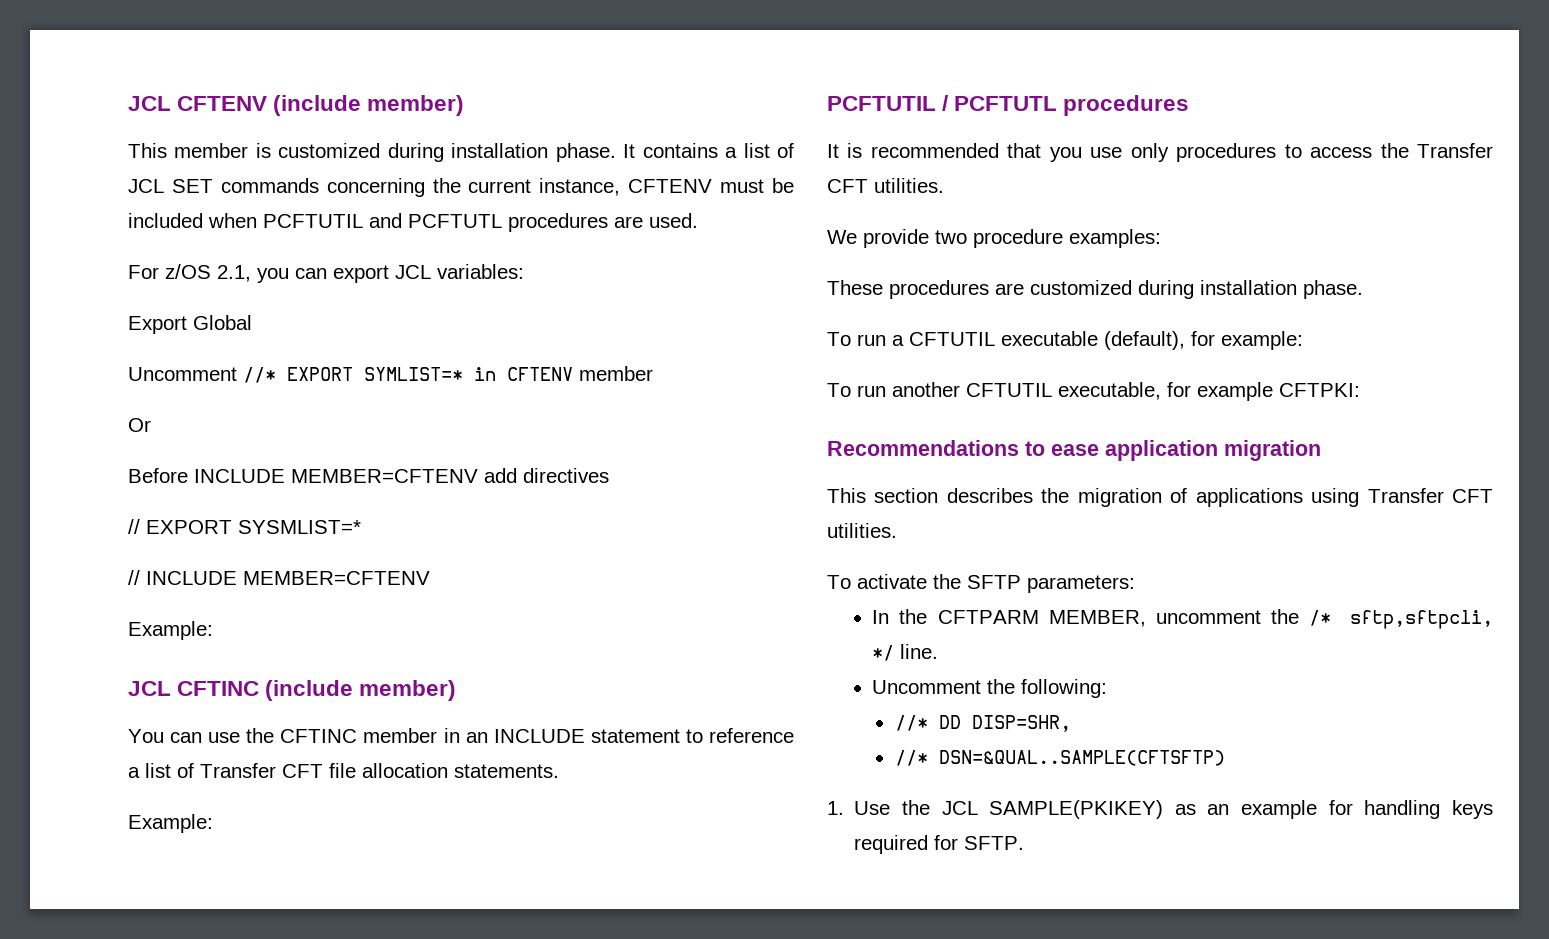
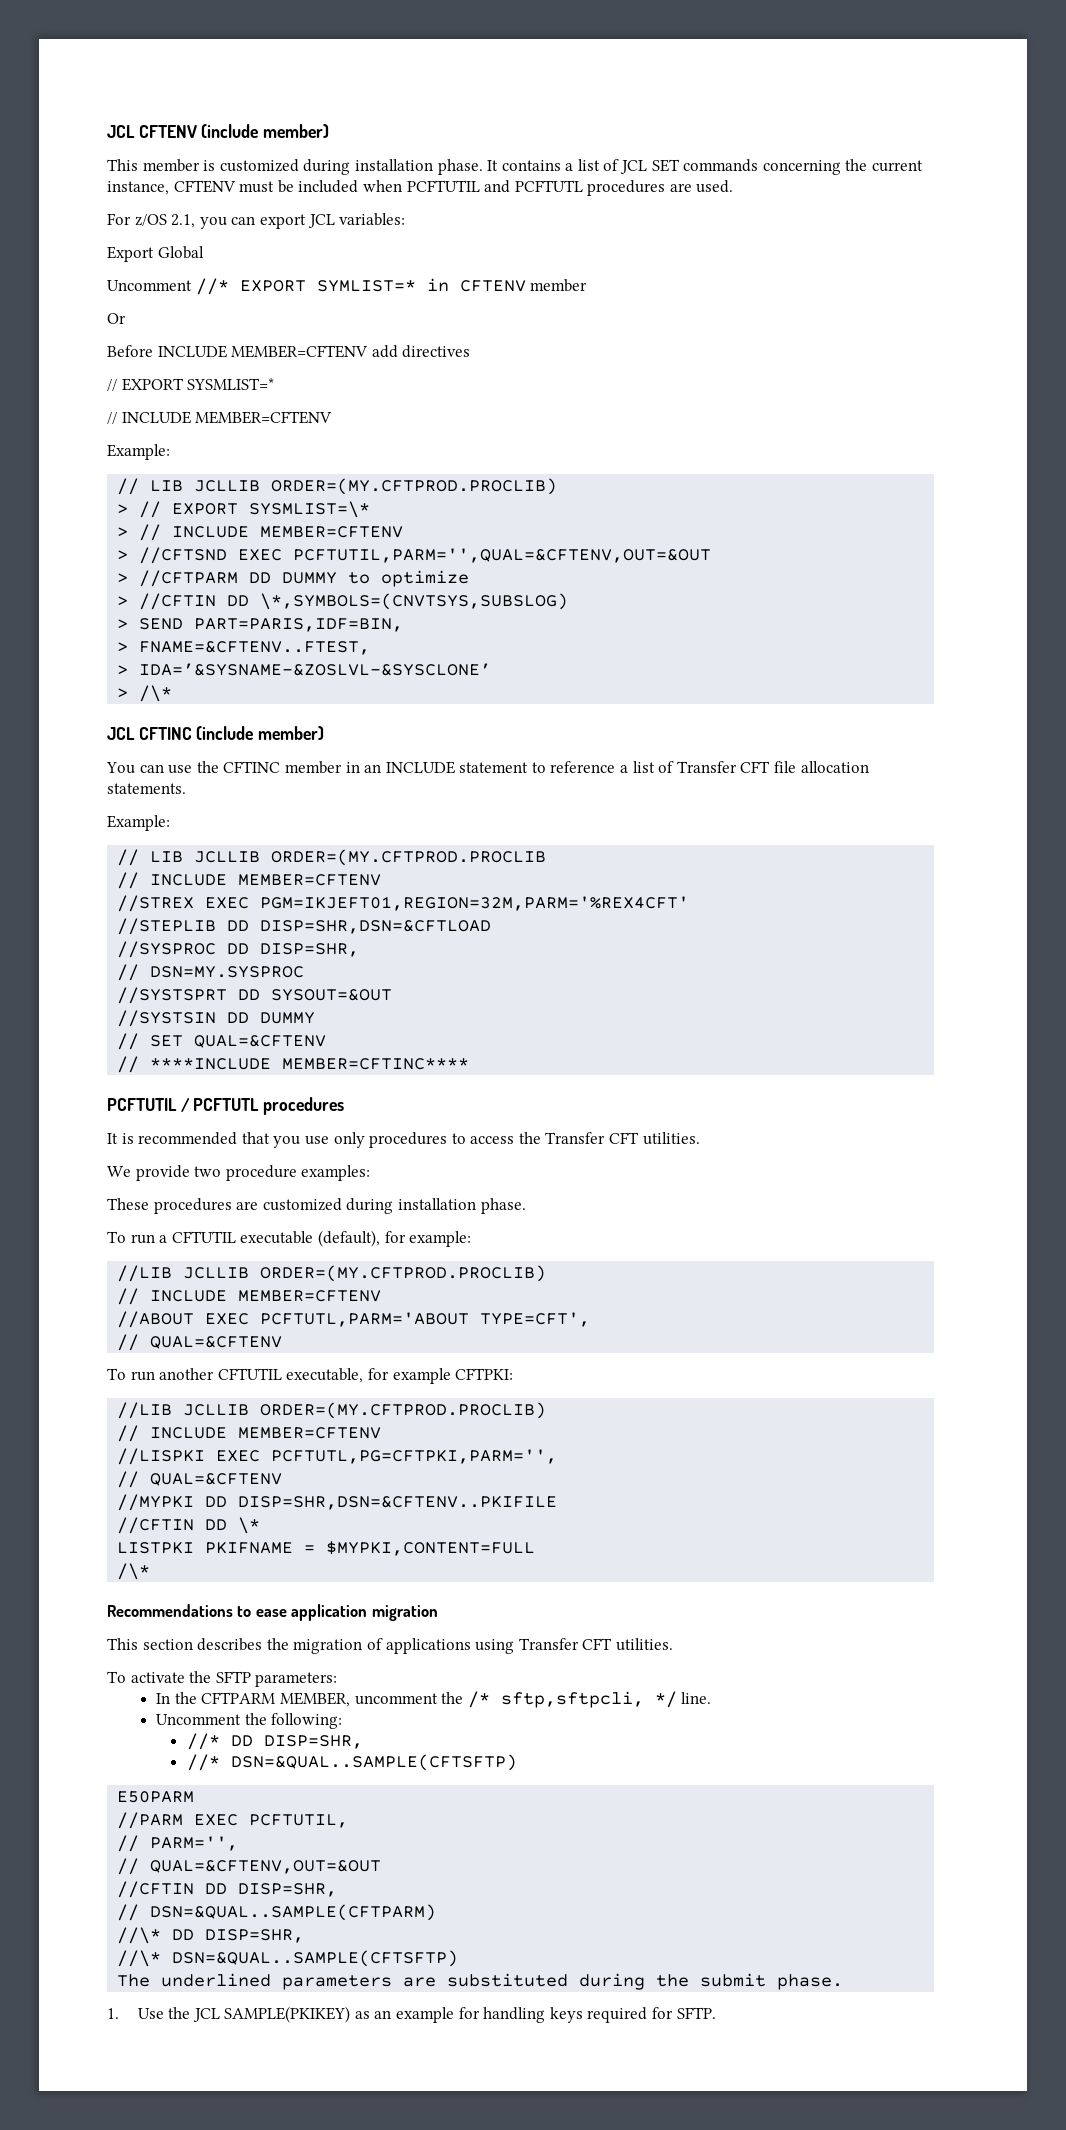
(213, 630) none -> [117,478,558,495] [117,501,371,518] [117,524,404,541] [117,547,712,564] [117,570,470,587] [117,593,569,610] [117,618,404,632] [117,641,371,655] [117,663,492,676] [117,685,173,702] // // LIB JCLLIB ORDER=(MY.CFTPROD.PROCLIB) // > // EXPORT SYSMLIST=\* // > // INCLUDE MEMBER=CFTENV // > //CFTSND EXEC PCFTUTIL,PARM='',QUAL=&CFTENV,OUT=&OUT // > //CFTPARM DD DUMMY to optimize // > //CFTIN DD \*,SYMBOLS=(CNVTSYS,SUBSLOG) // > SEND PART=PARIS,IDF=BIN, // > FNAME=&CFTENV..FTEST, // > IDA=’&SYSNAME-&ZOSLVL-&SYSCLONE’ // > /\*
(213, 823) none -> [117,849,547,866] [117,872,382,889] [117,895,690,912] [117,918,492,935] [117,941,360,958] [117,964,305,981] [117,987,393,1004] [117,1010,316,1027] [117,1033,327,1050] [117,1056,470,1073] // // LIB JCLLIB ORDER=(MY.CFTPROD.PROCLIB // // INCLUDE MEMBER=CFTENV // //STREX EXEC PGM=IKJEFT01,REGION=32M,PARM='%REX4CFT' // //STEPLIB DD DISP=SHR,DSN=&CFTLOAD // //SYSPROC DD DISP=SHR, // // DSN=MY.SYSPROC // //SYSTSPRT DD SYSOUT=&OUT // //SYSTSIN DD DUMMY // // SET QUAL=&CFTENV // // ****INCLUDE MEMBER=CFTINC****
(1303, 340) none -> [117,1265,547,1282] [117,1288,382,1305] [117,1311,591,1328] [117,1334,283,1351] // //LIB JCLLIB ORDER=(MY.CFTPROD.PROCLIB) // // INCLUDE MEMBER=CFTENV // //ABOUT EXEC PCFTUTL,PARM='ABOUT TYPE=CFT', // // QUAL=&CFTENV
(1360, 390) none -> [117,1402,547,1419] [117,1425,382,1442] [117,1448,558,1465] [117,1471,283,1488] [117,1494,558,1511] [117,1517,261,1534] [117,1541,536,1556] [117,1563,151,1580] // //LIB JCLLIB ORDER=(MY.CFTPROD.PROCLIB) // // INCLUDE MEMBER=CFTENV // //LISPKI EXEC PCFTUTL,PG=CFTPKI,PARM='', // // QUAL=&CFTENV // //MYPKI DD DISP=SHR,DSN=&CFTENV..PKIFILE // //CFTIN DD \* // LISTPKI PKIFNAME = $MYPKI,CONTENT=FULL // /\*
(1225, 758) none -> [117,1791,195,1803] [117,1812,349,1829] [117,1835,239,1852] [117,1858,382,1875] [117,1881,338,1898] [117,1904,437,1921] [117,1927,305,1944] [117,1950,459,1967] [117,1973,844,1990] // E50PARM // //PARM EXEC PCFTUTIL, // // PARM='', // // QUAL=&CFTENV,OUT=&OUT // //CFTIN DD DISP=SHR, // // DSN=&QUAL..SAMPLE(CFTPARM) // //\* DD DISP=SHR, // //\* DSN=&QUAL..SAMPLE(CFTSFTP) // The underlined parameters are substituted during the submit phase.

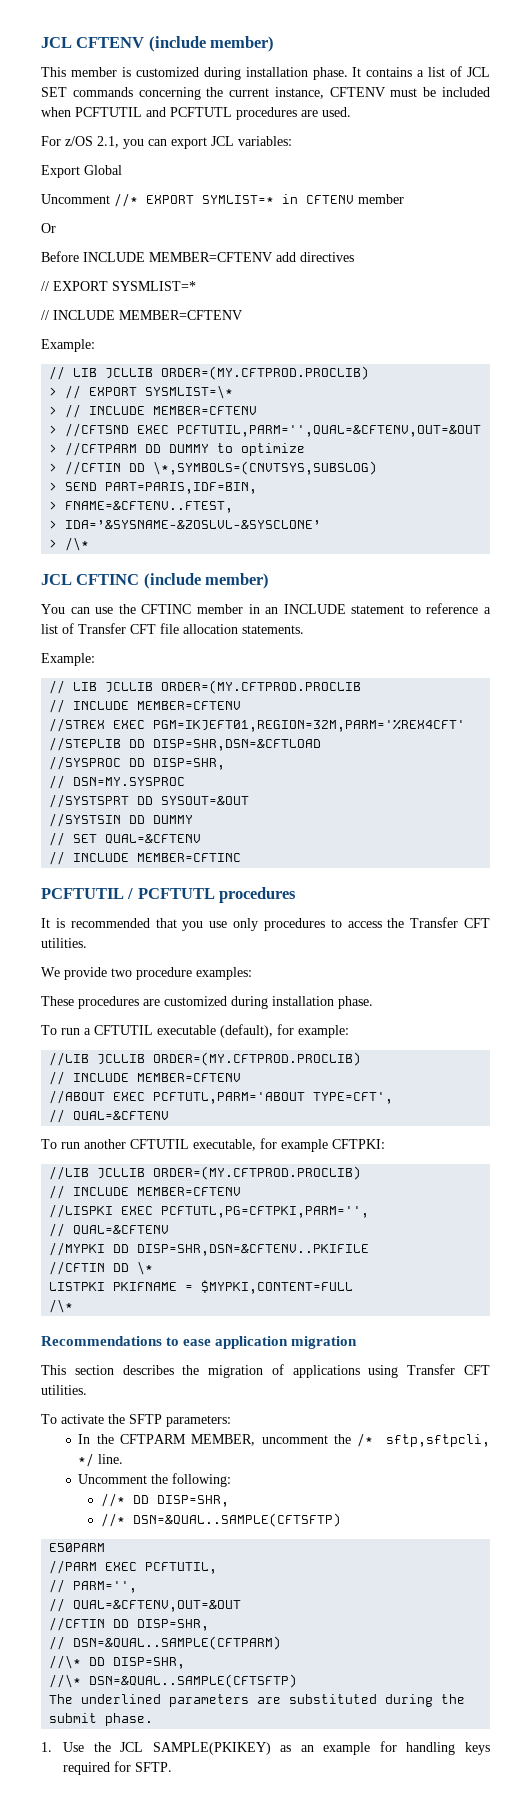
[150,1058,470,1070] ****INCLUDE MEMBER=CFTINC**** -> [73,853,242,862] INCLUDE MEMBER=CFTINC

